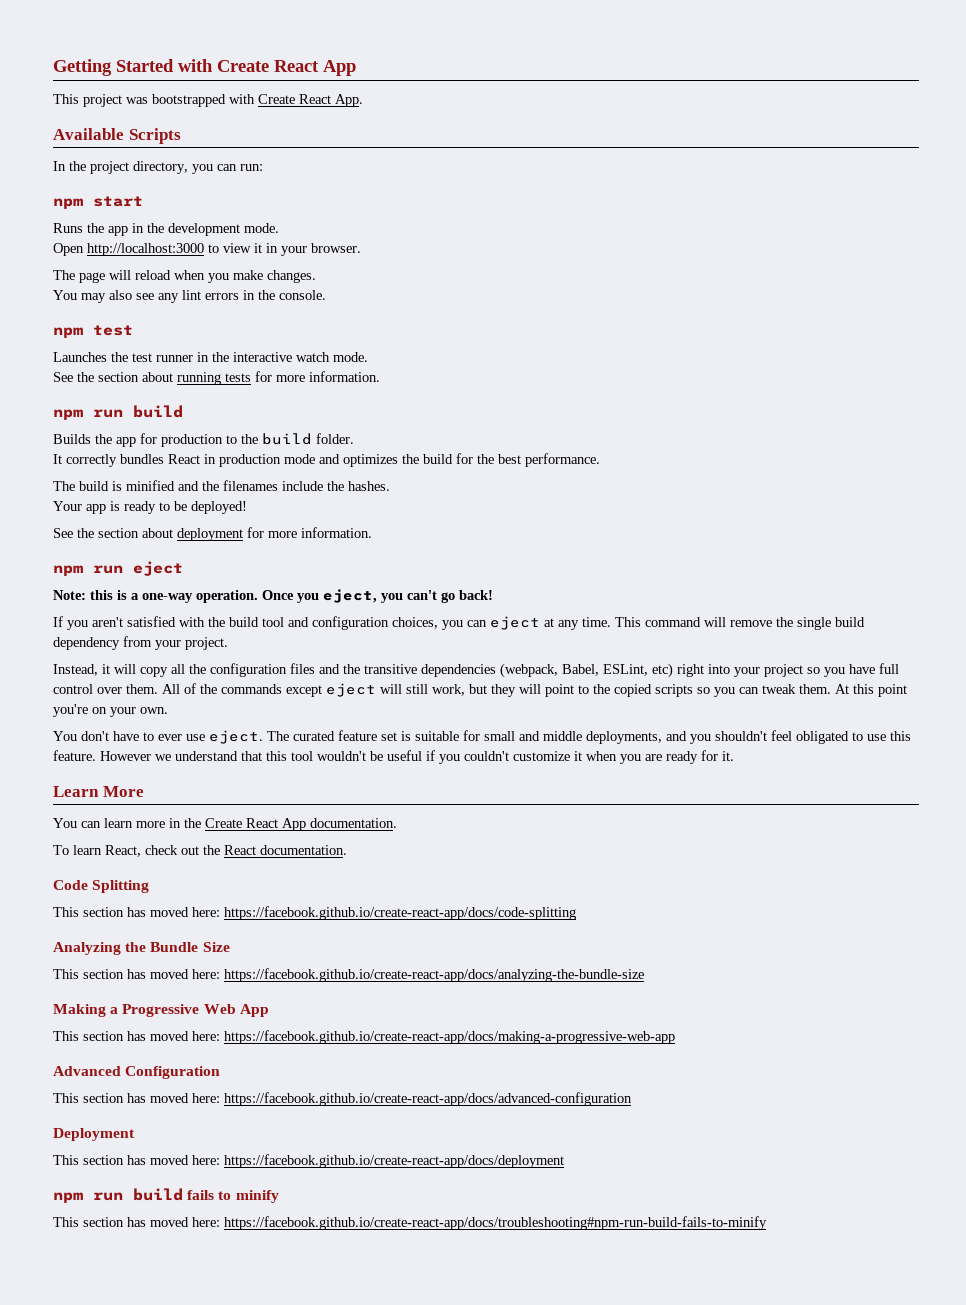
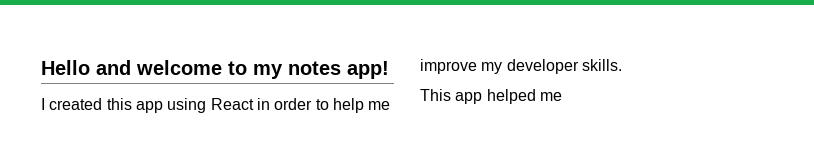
[53,59,356,76] [53,94,363,107] [53,128,181,144] [53,161,263,174] [53,196,143,209] [53,223,279,236] [53,243,361,256] [53,270,316,283] [53,290,326,303] [53,325,133,338] [53,352,368,362] [53,371,380,385] [53,405,183,420] [53,433,354,447] [53,453,600,467] [53,480,390,491] [53,501,247,514] [53,527,372,541] [53,561,183,576] [53,589,493,603] [53,616,865,630] [53,636,228,650] [53,663,899,678] [53,683,907,697] [53,704,168,717] [53,730,911,744] [53,750,734,764] [53,786,144,797] [53,818,397,831] [53,845,347,857] [53,880,150,893] [53,906,576,920] [53,942,230,955] [53,968,644,982] [53,1004,269,1017] [53,1030,675,1044] [53,1066,221,1079] [53,1092,632,1106] [53,1128,135,1141] [53,1154,564,1168] [53,1188,279,1203] [53,1216,767,1230] Getting Started with Create React App // This project was bootstrapped with Create React App. // Available Scripts // In the project directory, you can run: // npm start // Runs the app in the development mode. // Open http://localhost:3000 to view it in your browser. // The page will reload when you make changes. // You may also see any lint errors in the console. // npm test // Launches the test runner in the interactive watch mode. // See the section about running tests for more information. // npm run build // Builds the app for production to the build folder. // It correctly bundles React in production mode and optimizes the build for the best performance. // The build is minified and the filenames include the hashes. // Your app is ready to be deployed! // See the section about deployment for more information. // npm run eject // Note: this is a one-way operation. Once you eject, you can't go back! // If you aren't satisfied with the build tool and configuration choices, you can eject at any time. This command will remove the single build dependency from your project. // Instead, it will copy all the configuration files and the transitive dependencies (webpack, Babel, ESLint, etc) right into your project so you have full control over them. All of the commands except eject will still work, but they will point to the copied scripts so you can tweak them. At this point you're on your own. // You don't have to ever use eject. The curated feature set is suitable for small and middle deployments, and you shouldn't feel obligated to use this feature. However we understand that this tool wouldn't be useful if you couldn't customize it when you are ready for it. // Learn More // You can learn more in the Create React App documentation. // To learn React, check out the React documentation. // Code Splitting // This section has moved here: https://facebook.github.io/create-react-app/docs/code-splitting // Analyzing the Bundle Size // This section has moved here: https://facebook.github.io/create-react-app/docs/analyzing-the-bundle-size // Making a Progressive Web App // This section has moved here: https://facebook.github.io/create-react-app/docs/making-a-progressive-web-app // Advanced Configuration // This section has moved here: https://facebook.github.io/create-react-app/docs/advanced-configuration // Deployment // This section has moved here: https://facebook.github.io/create-react-app/docs/deployment // npm run build fails to minify // This section has moved here: https://facebook.github.io/create-react-app/docs/troubleshooting#npm-run-build-fails-to-minify -> [41,60,389,79] [41,98,391,113] [420,59,622,74] [420,89,562,104] Hello and welcome to my notes app! // I created this app using React in order to help me improve my developer skills. // This app helped me

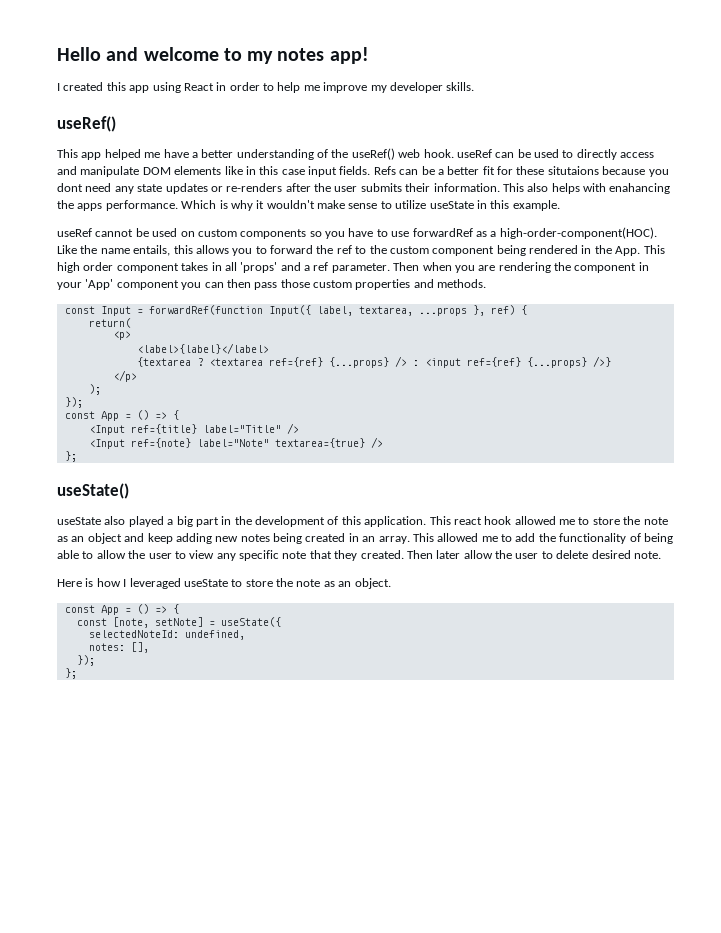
(622, 65) none -> [57,116,116,132] // useRef()
(562, 96) none -> [163,148,655,160] [57,166,669,177] [57,183,671,194] [57,200,560,211] [57,227,657,239] [57,245,665,256] [57,262,649,273] [57,279,487,290] [64,305,527,316] [88,318,131,328] [112,331,131,340] [136,343,269,354] [136,356,611,368] [112,370,137,382] [88,384,101,395] [64,397,83,408] [64,410,179,421] [88,423,299,435] [88,437,383,449] [64,451,77,462] [57,483,129,499] [57,516,668,527] [57,533,673,544] [57,550,661,561] [57,578,391,589] [64,604,179,615] [76,617,281,628] [88,630,245,640] [88,642,149,653] [76,655,95,666] [64,668,77,679] have a better understanding of the useRef() web hook. useRef can be used to directly access and manipulate DOM elements like in this case input fields. Refs can be a better fit for these situtaions because you dont need any state updates or re-renders after the user submits their information. This also helps with enahancing the apps performance. Which is why it wouldn't make sense to utilize useState in this example. // useRef cannot be used on custom components so you have to use forwardRef as a high-order-component(HOC). Like the name entails, this allows you to forward the ref to the custom component being rendered in the App. This high order component takes in all 'props' and a ref parameter. Then when you are rendering the component in your 'App' component you can then pass those custom properties and methods. // const Input = forwardRef(function Input({ label, textarea, ...props }, ref) { // return( // <p> // <label>{label}</label> // {textarea ? <textarea ref={ref} {...props} /> : <input ref={ref} {...props} />} // </p> // ); // }); // const App = () => { // <Input ref={title} label="Title" /> // <Input ref={note} label="Note" textarea={true} /> // }; // useState() // useState also played a big part in the development of this application. This react hook allowed me to store the note as an object and keep adding new notes being created in an array. This allowed me to add the functionality of being able to allow the user to view any specific note that they created. Then later allow the user to delete desired note. // Here is how I leveraged useState to store the note as an object. // const App = () => { // const [note, setNote] = useState({ // selectedNoteId: undefined, // notes: [], // }); // };

